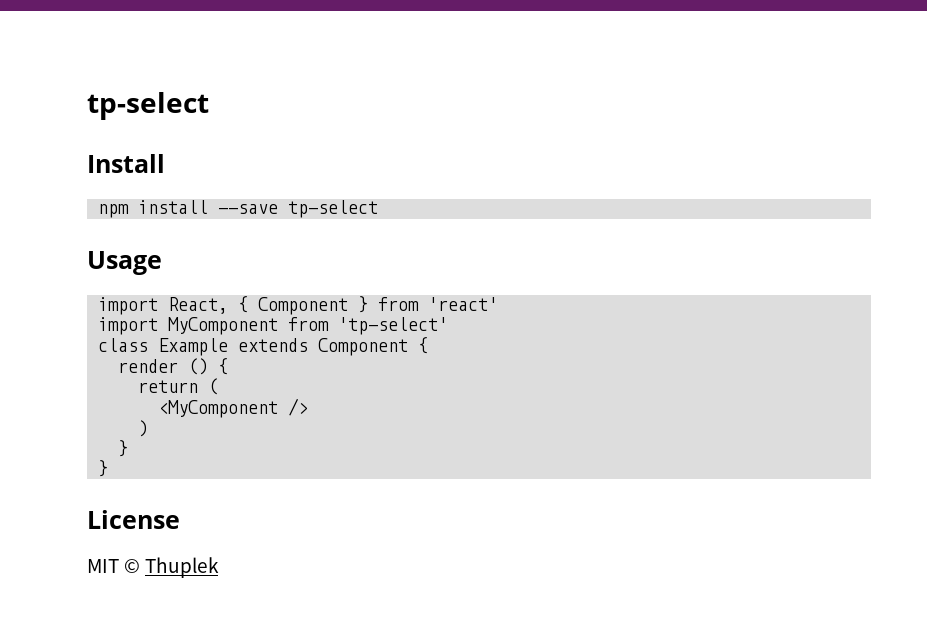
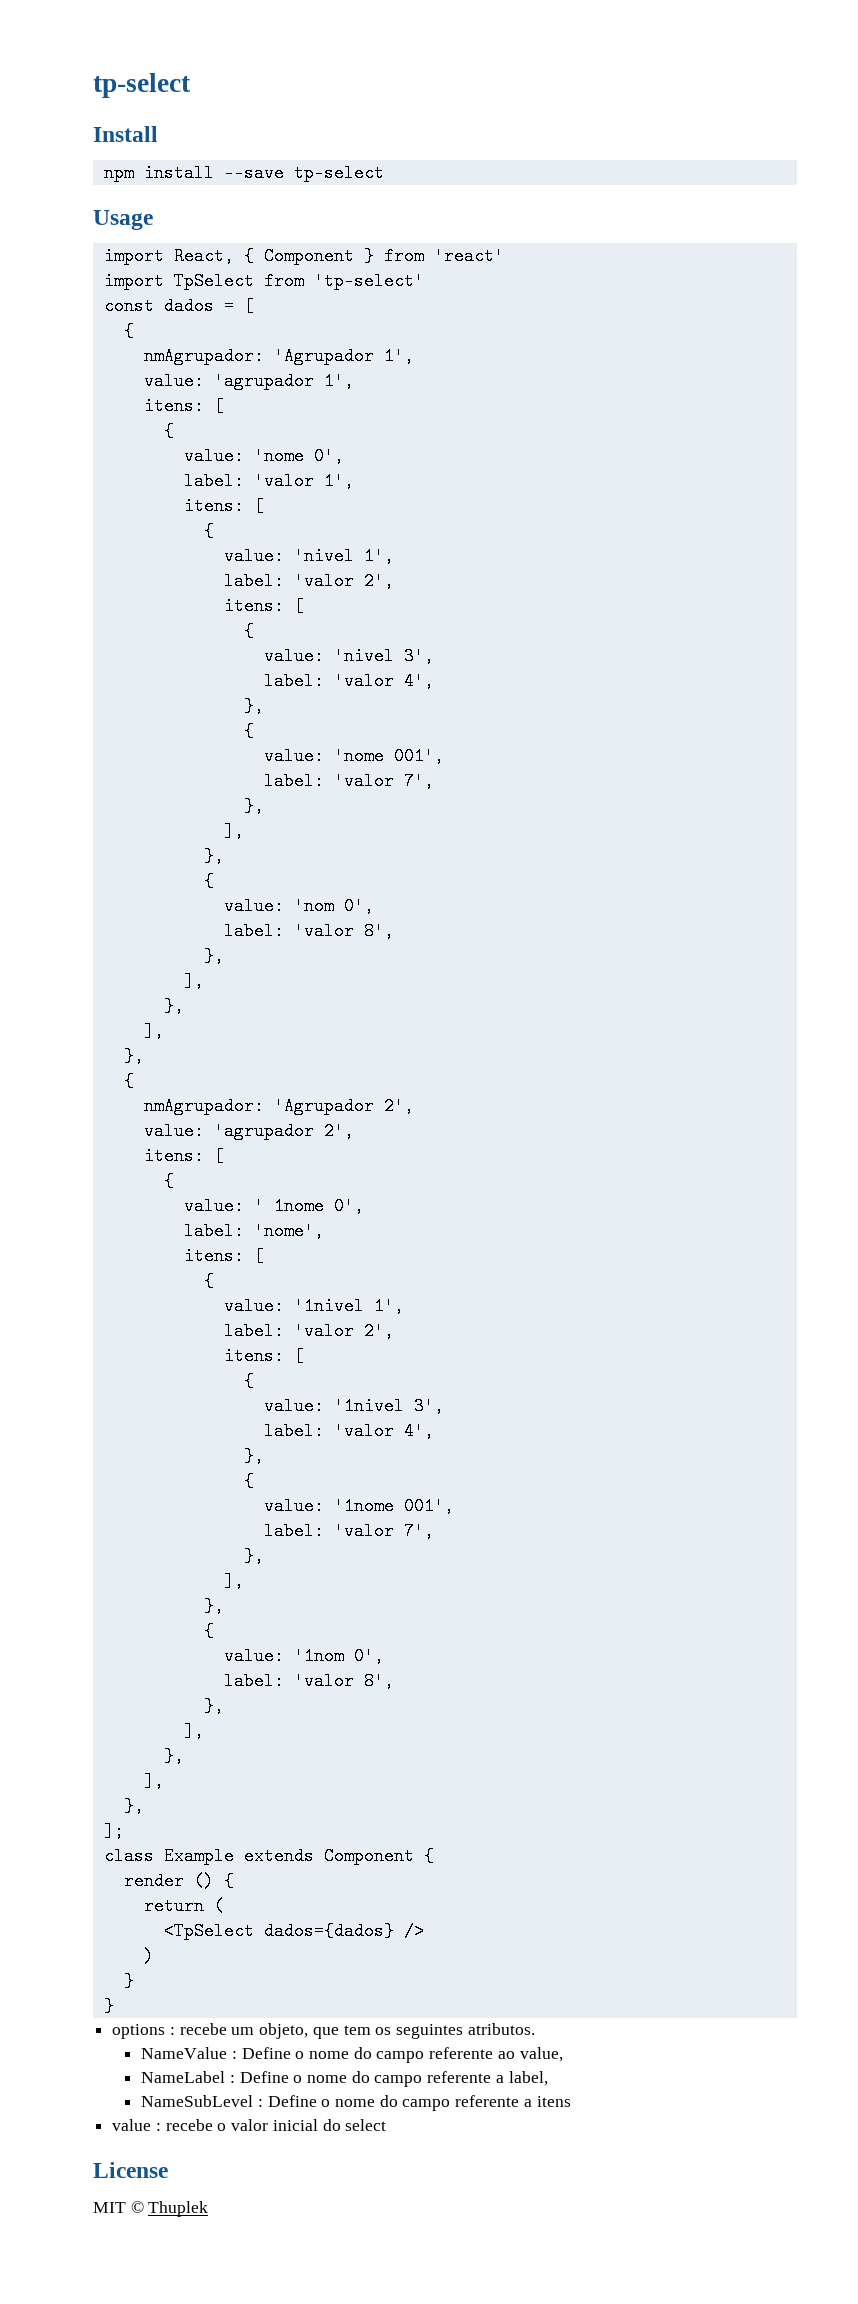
[168,317,279,335] MyComponent -> [173,272,254,290] TpSelect
(449, 326) none -> [103,297,254,315] [123,322,134,340] [143,347,414,365] [143,372,354,390] [143,397,224,415] [163,422,174,440] [183,447,344,465] [183,472,354,490] [183,497,264,515] [203,522,214,540] [223,547,394,565] [223,572,394,590] [223,597,304,615] [243,622,254,640] [263,647,434,665] [263,672,434,690] [243,697,264,715] [243,722,254,740] [263,747,444,765] [263,772,434,790] [243,797,264,815] [223,822,244,840] [203,847,224,865] [203,872,214,890] [223,897,374,915] [223,922,394,940] [203,947,224,965] [183,972,204,990] [163,997,184,1015] [143,1022,164,1040] [123,1047,144,1065] [123,1072,134,1090] [143,1097,414,1115] [143,1122,354,1140] [143,1147,224,1165] [163,1172,174,1190] [183,1197,364,1215] [183,1222,324,1240] [183,1247,264,1265] [203,1272,214,1290] [223,1297,404,1315] [223,1322,394,1340] [223,1347,304,1365] [243,1372,254,1390] [263,1397,444,1415] [263,1422,434,1440] [243,1447,264,1465] [243,1472,254,1490] [263,1497,454,1515] [263,1522,434,1540] [243,1547,264,1565] [223,1572,244,1590] [203,1597,224,1615] [203,1622,214,1640] [223,1647,384,1665] [223,1672,394,1690] [203,1697,224,1715] [183,1722,204,1740] [163,1747,184,1765] [143,1772,164,1790] [123,1797,144,1815] [103,1822,124,1840] // const dados = [ // { // nmAgrupador: 'Agrupador 1', // value: 'agrupador 1', // itens: [ // { // value: 'nome 0', // label: 'valor 1', // itens: [ // { // value: 'nivel 1', // label: 'valor 2', // itens: [ // { // value: 'nivel 3', // label: 'valor 4', // }, // { // value: 'nome 001', // label: 'valor 7', // }, // ], // }, // { // value: 'nom 0', // label: 'valor 8', // }, // ], // }, // ], // }, // { // nmAgrupador: 'Agrupador 2', // value: 'agrupador 2', // itens: [ // { // value: ' 1nome 0', // label: 'nome', // itens: [ // { // value: '1nivel 1', // label: 'valor 2', // itens: [ // { // value: '1nivel 3', // label: 'valor 4', // }, // { // value: '1nome 001', // label: 'valor 7', // }, // ], // }, // { // value: '1nom 0', // label: 'valor 8', // }, // ], // }, // ], // }, // ];
[158,400,279,418] <MyComponent -> [163,1922,394,1940] <TpSelect dados={dados}
(109, 468) none -> [112,2023,535,2039] [141,2047,563,2063] [141,2071,548,2087] [141,2095,571,2111] [112,2119,387,2131] // options : recebe um objeto, que tem os seguintes atributos. // NameValue : Define o nome do campo referente ao value, // NameLabel : Define o nome do campo referente a label, // NameSubLevel : Define o nome do campo referente a itens // value : recebe o valor inicial do select

